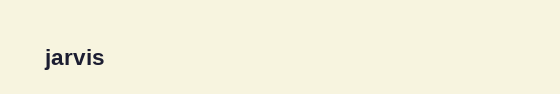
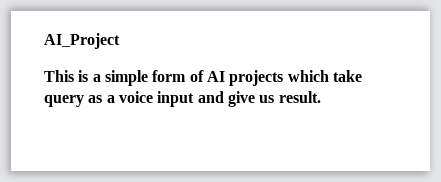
[44,49,105,70] jarvis -> [44,33,120,49] [44,70,362,86] [44,91,321,107] AI_Project // This is a simple form of AI projects which take query as a voice input and give us result.

